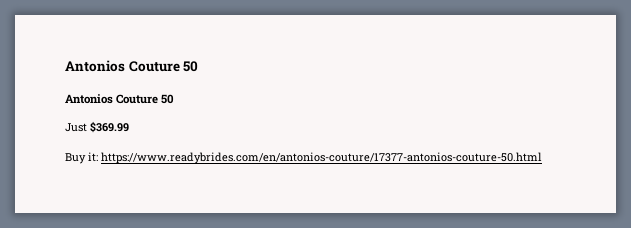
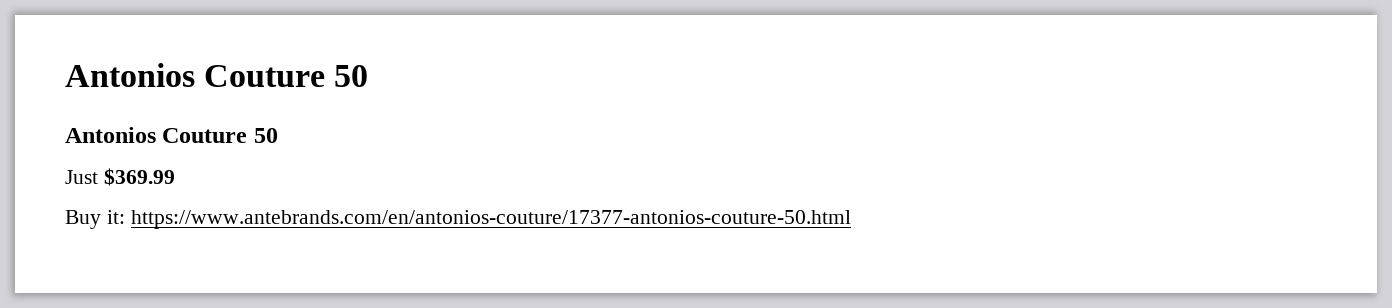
[101,152,542,164] https://www.readybrides.com/en/antonios-couture/17377-antonios-couture-50.html -> [130,210,851,229] https://www.antebrands.com/en/antonios-couture/17377-antonios-couture-50.html

